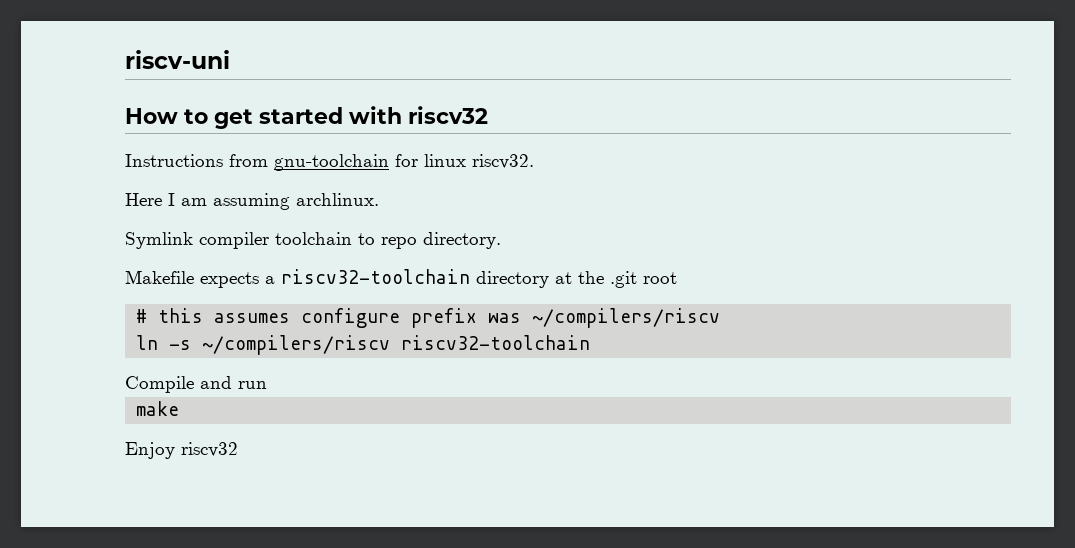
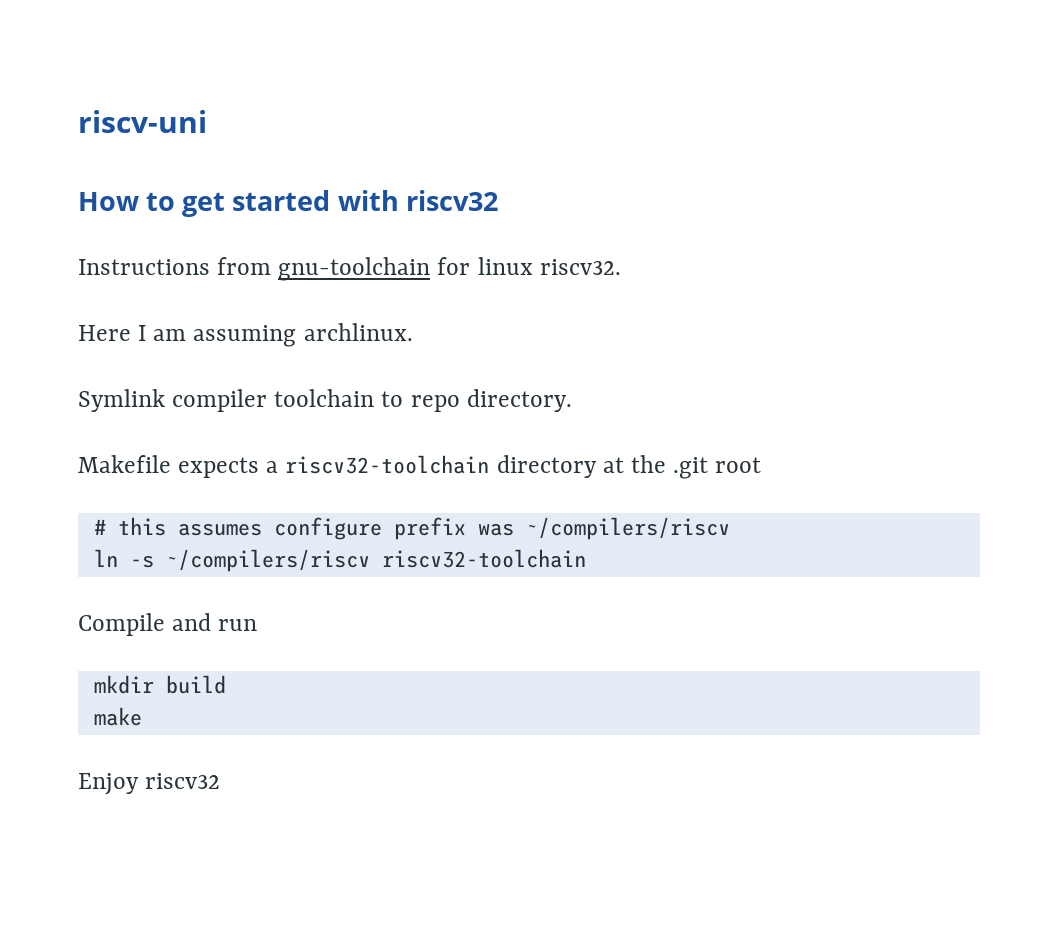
(267, 385) none -> [93,675,226,694] // mkdir build

